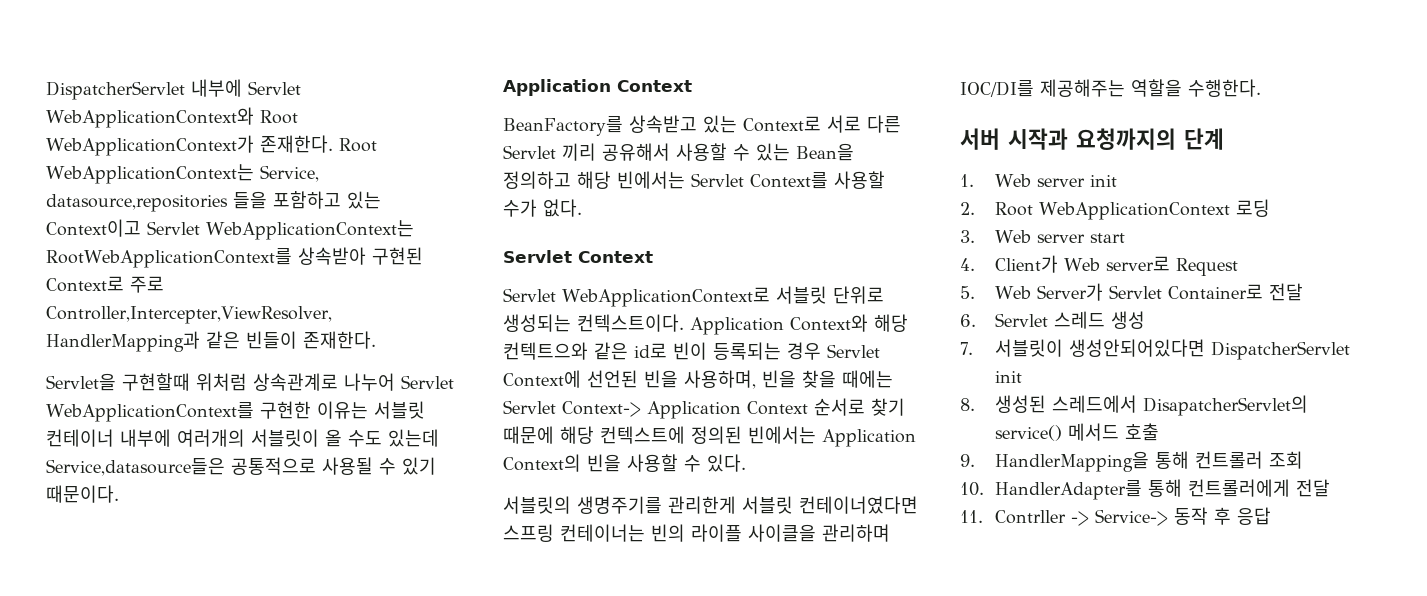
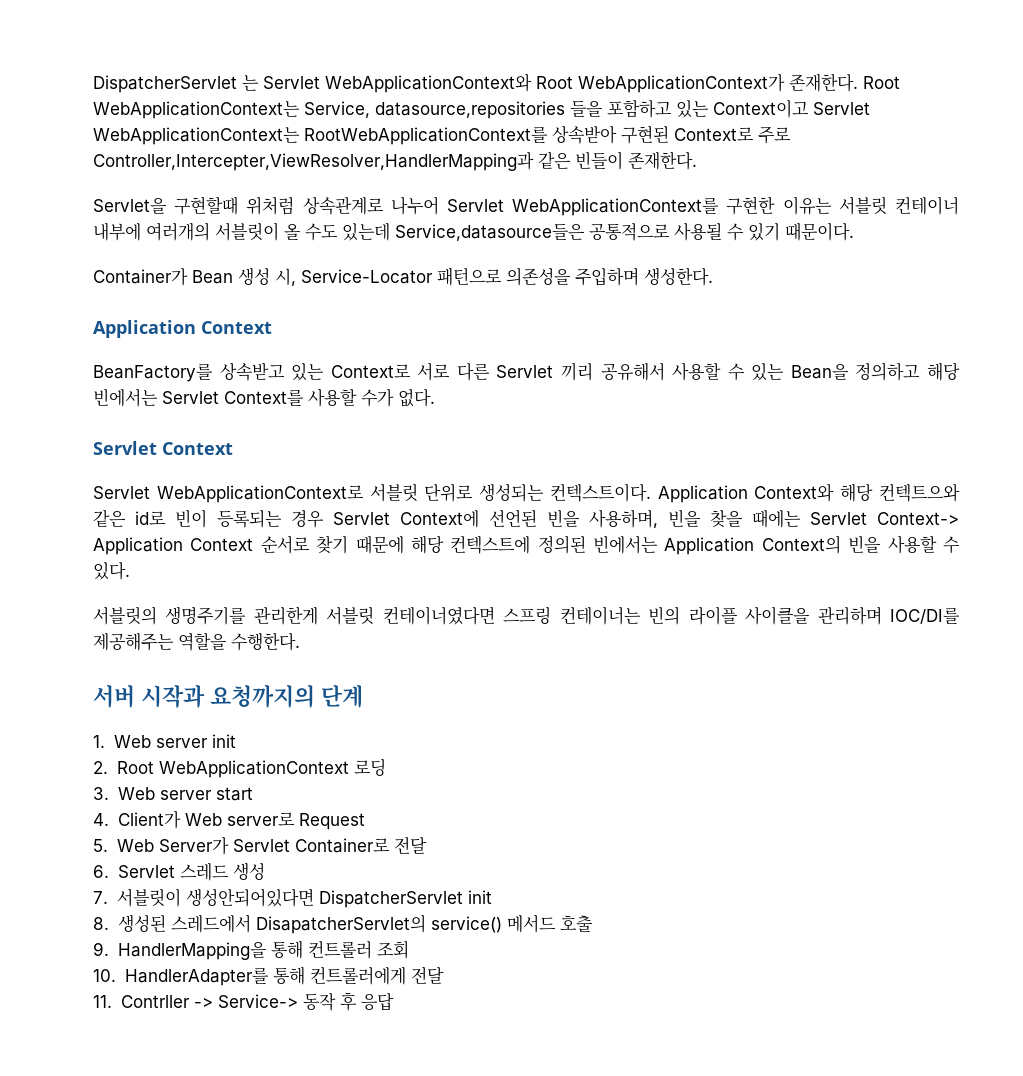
[46,79,242,100] DispatcherServlet 내부에 -> [93,75,259,93] DispatcherServlet 는
(119, 494) none -> [93,267,713,286] // Container가 Bean 생성 시, Service-Locator 패턴으로 의존성을 주입하며 생성한다.

